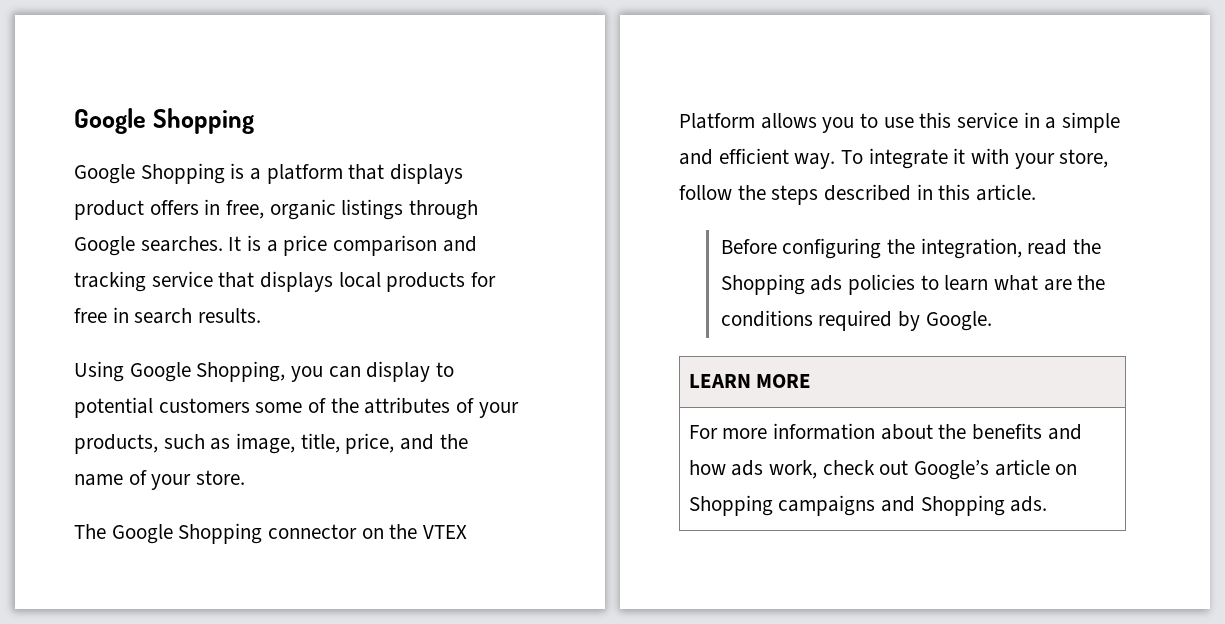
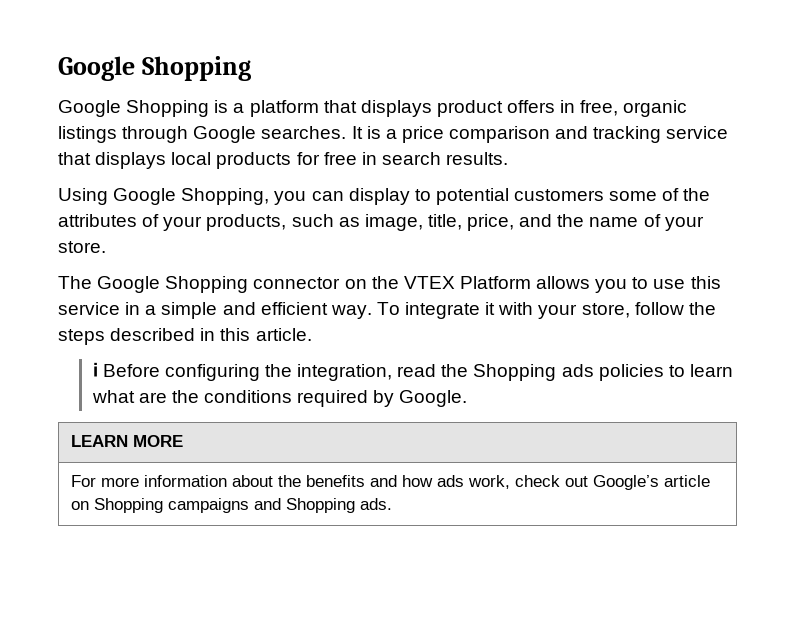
(1037, 192) none -> [92,362,98,377] ℹ

